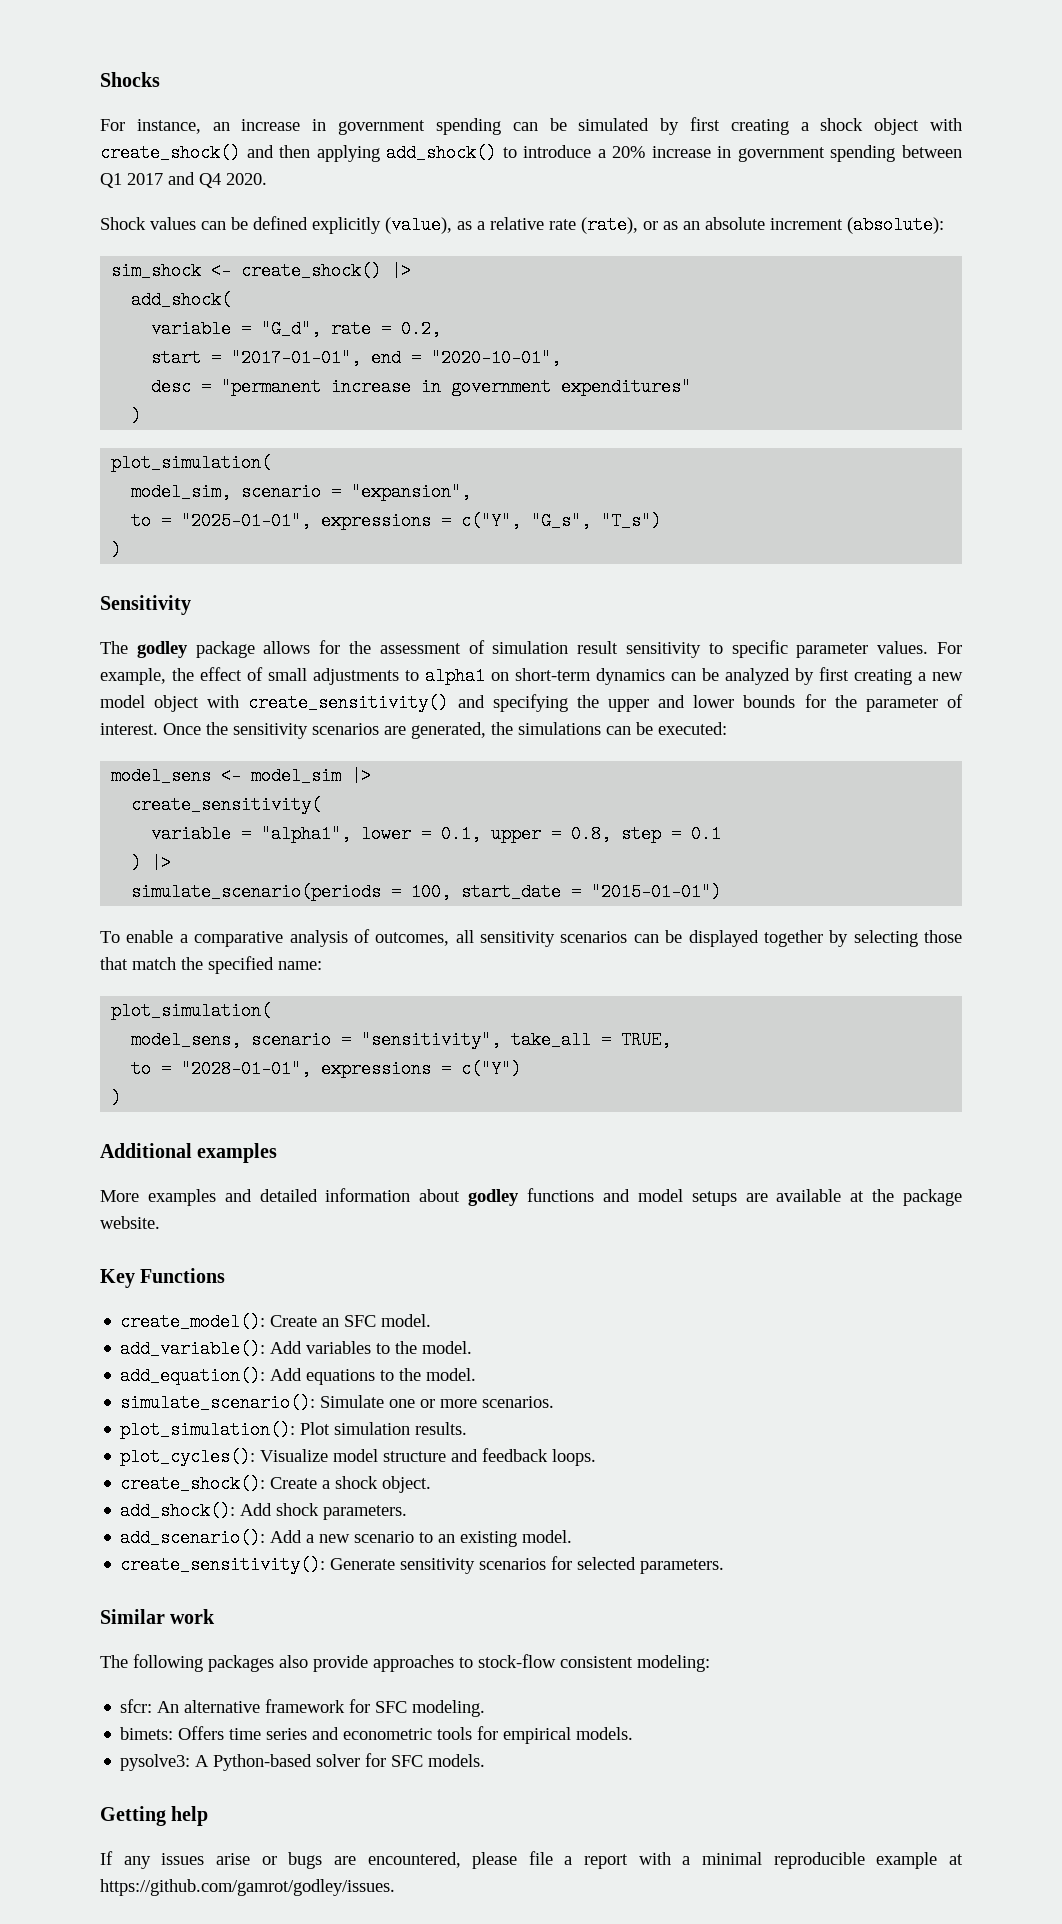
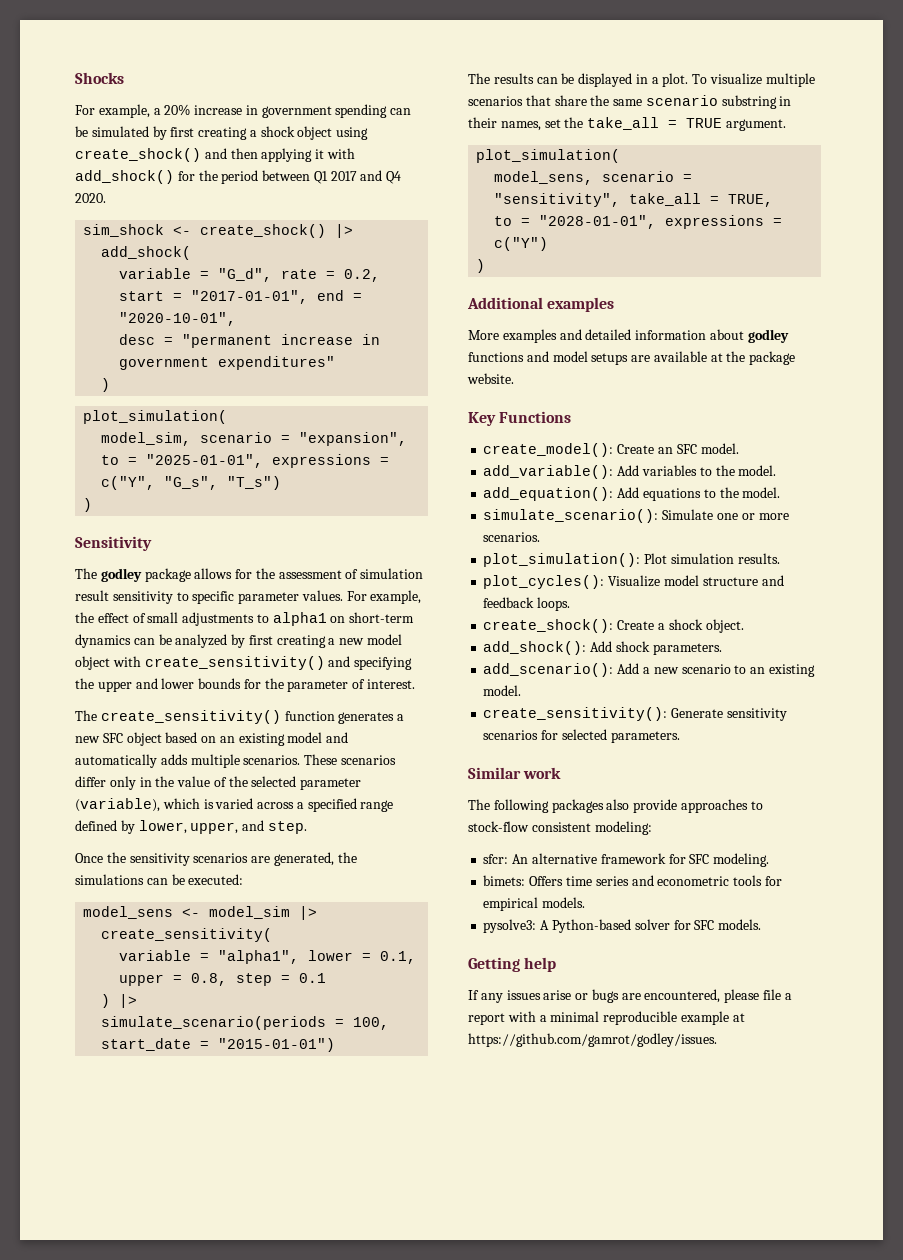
[136,119,230,134] instance, an -> [98,104,191,118] example, a 20%
[930,118,962,131] with -> [336,127,369,140] using
[386,144,896,162] add_shock() to introduce a 20% increase in government spending -> [315,148,355,159] [75,170,259,184] it with add_shock() for the period
[100,216,944,234] // Shock values can be defined explicitly (value), as a relative rate (rate), or as an absolute increment (absolute): -> (106, 198) none
(158, 729) none -> [75,710,405,724] [75,732,349,746] [75,754,396,768] [75,776,362,790] [75,798,394,812] [75,820,307,834] // The create_sensitivity() function generates a new SFC object based on an existing model and automatically adds multiple scenarios. These scenarios differ only in the value of the selected parameter (variable), which is varied across a specified range defined by lower, upper, and step. //
[100,929,962,947] [100,956,322,974] To enable a comparative analysis of outcomes, all sensitivity scenarios can be displayed together by selecting those that match the specified name: -> [468,73,815,87] [468,95,792,109] [468,117,786,131] The results can be displayed in a plot. To visualize multiple scenarios that share the same scenario substring in their names, set the take_all = TRUE argument.

